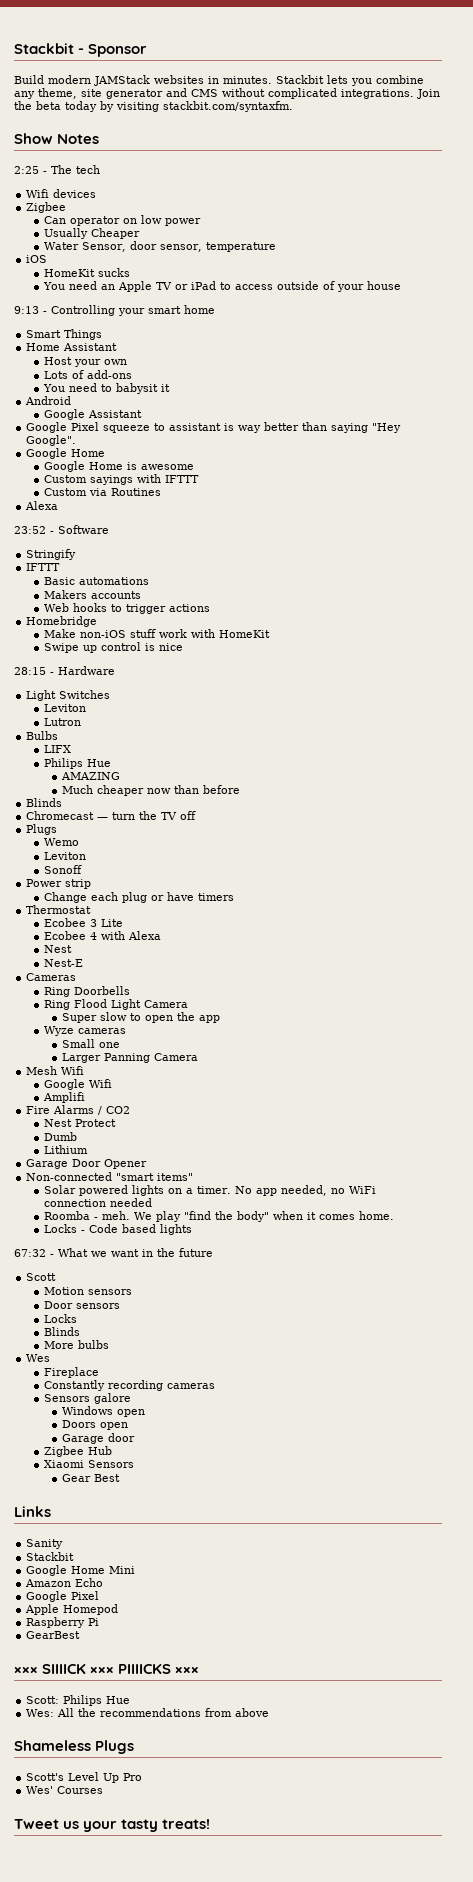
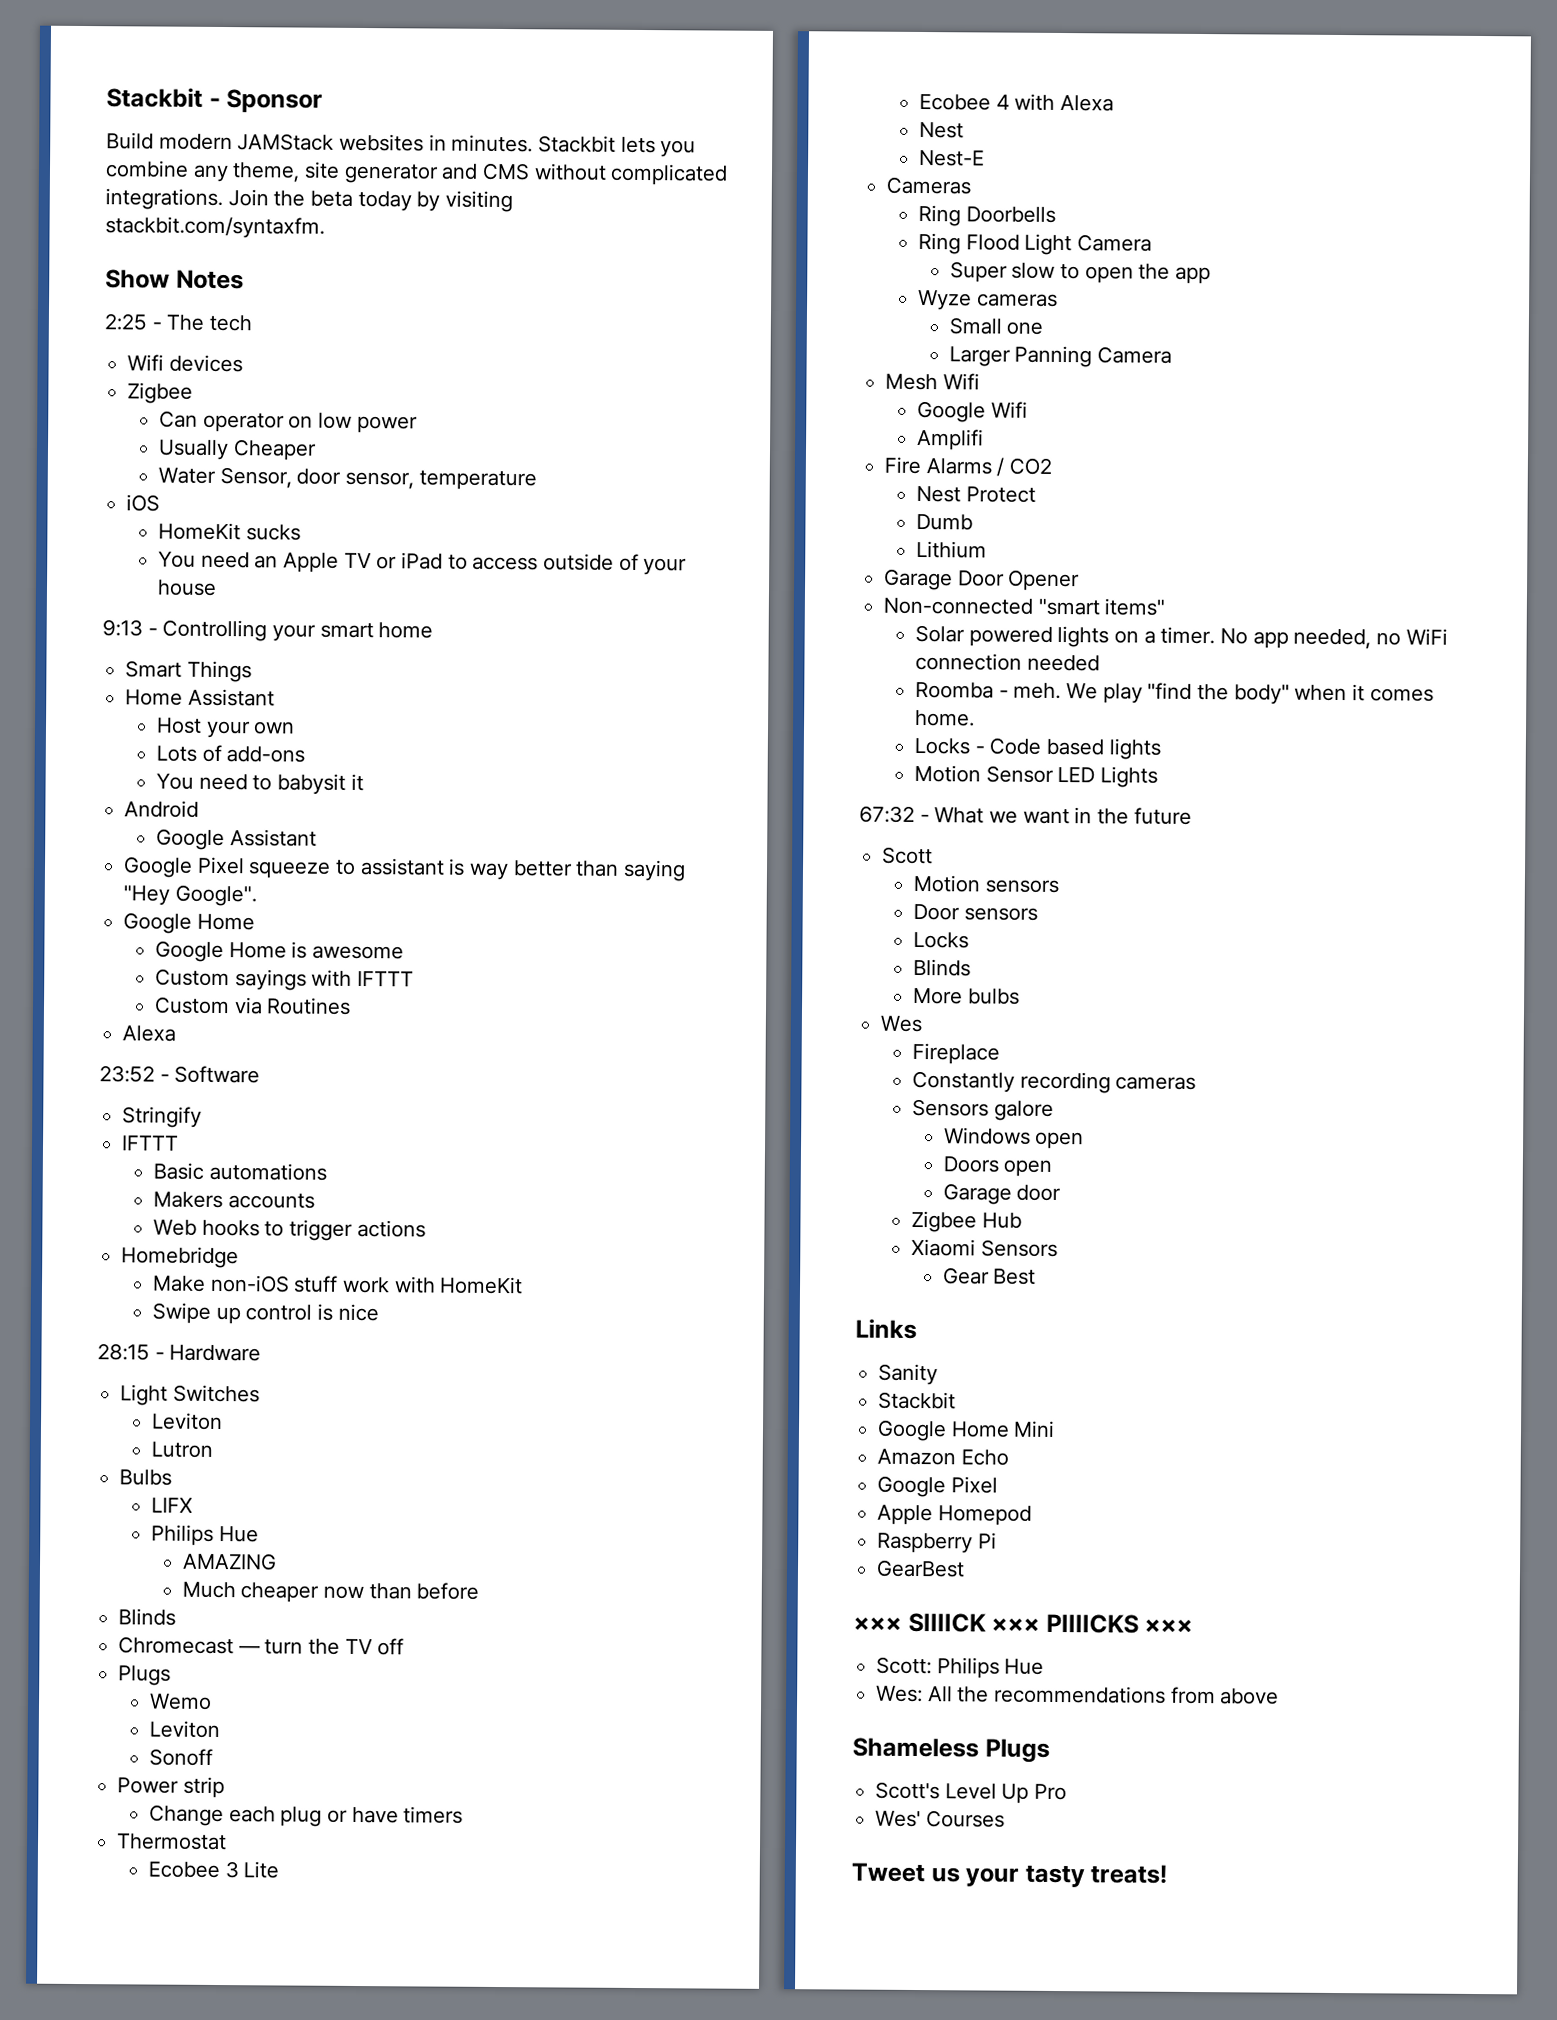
(193, 1229) none -> [913,764,1158,788] // Motion Sensor LED Lights

